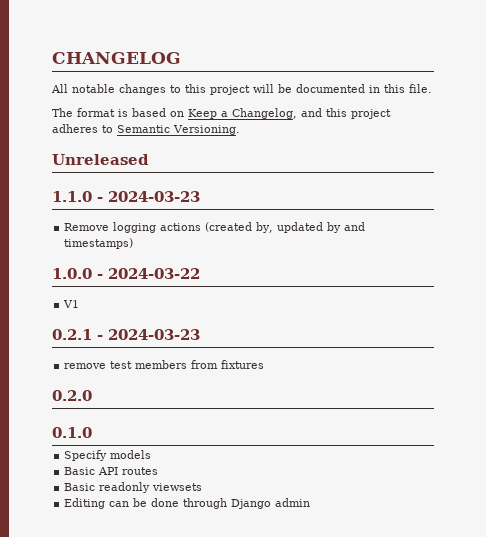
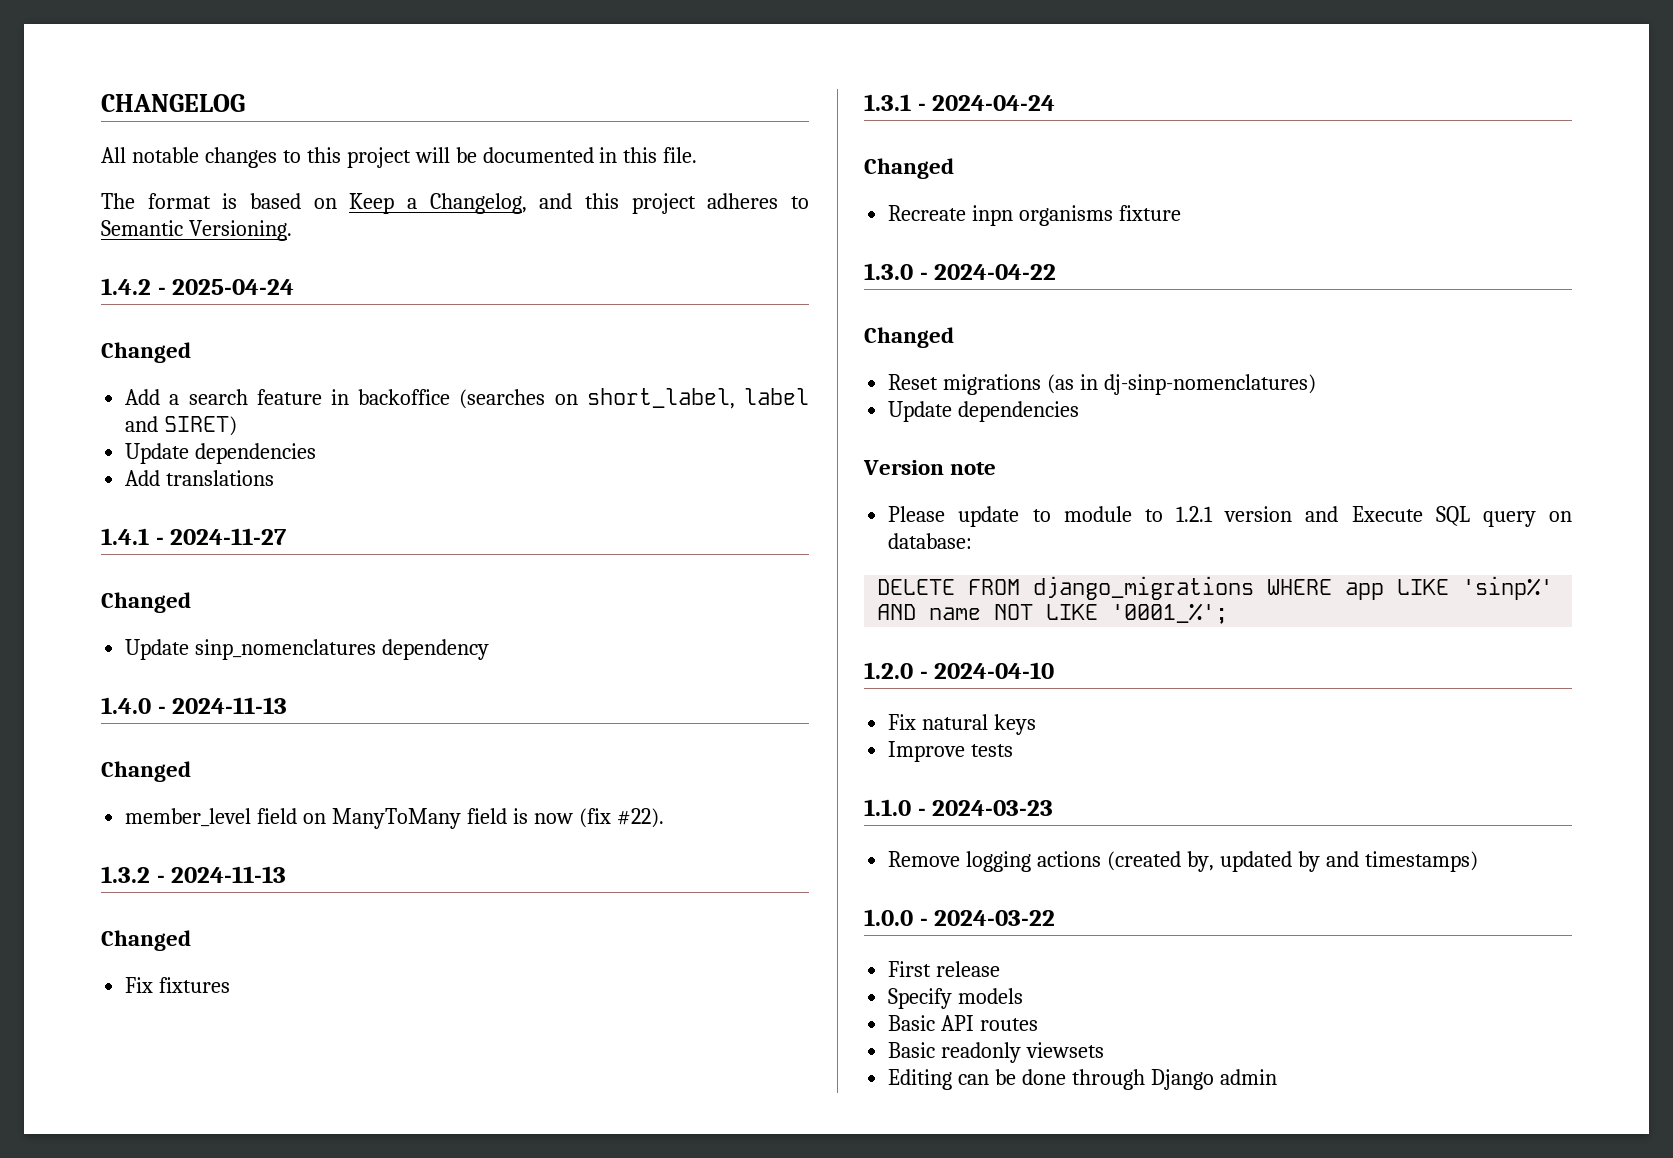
[52,154,149,165] Unreleased -> [101,278,295,295] [101,342,191,363] [125,388,809,409] [125,416,238,436] [125,443,317,464] [125,470,275,486] [101,528,288,545] [101,592,191,613] [125,639,490,660] [101,697,288,714] [101,761,191,782] [125,808,664,829] [101,866,287,883] [101,930,191,951] [125,977,231,993] [864,94,1056,111] [864,158,954,179] [888,205,1182,226] [864,263,1057,280] [864,327,954,348] [888,374,1316,395] [888,401,1080,422] [863,460,997,475] [888,506,1572,527] [888,533,973,549] [877,576,1554,600] [877,603,1229,624] [864,662,1055,679] [888,714,1037,735] [888,741,1014,762] 1.4.2 - 2025-04-24 // Changed // Add a search feature in backoffice (searches on short_label, label and SIRET) // Update dependencies // Add translations // 1.4.1 - 2024-11-27 // Changed // Update sinp_nomenclatures dependency // 1.4.0 - 2024-11-13 // Changed // member_level field on ManyToMany field is now (fix #22). // 1.3.2 - 2024-11-13 // Changed // Fix fixtures // 1.3.1 - 2024-04-24 // Changed // Recreate inpn organisms fixture // 1.3.0 - 2024-04-22 // Changed // Reset migrations (as in dj-sinp-nomenclatures) // Update dependencies // Version note // Please update to module to 1.2.1 version and Execute SQL query on database: // DELETE FROM django_migrations WHERE app LIKE 'sinp%' AND name NOT LIKE '0001_%'; // 1.2.0 - 2024-04-10 // Fix natural keys // Improve tests
[63,300,80,308] [52,329,200,340] [64,360,265,369] [52,390,92,401] [52,427,92,438] V1 // 0.2.1 - 2024-03-23 // remove test members from fixtures // 0.2.0 // 0.1.0 -> [888,961,1001,977] First release

